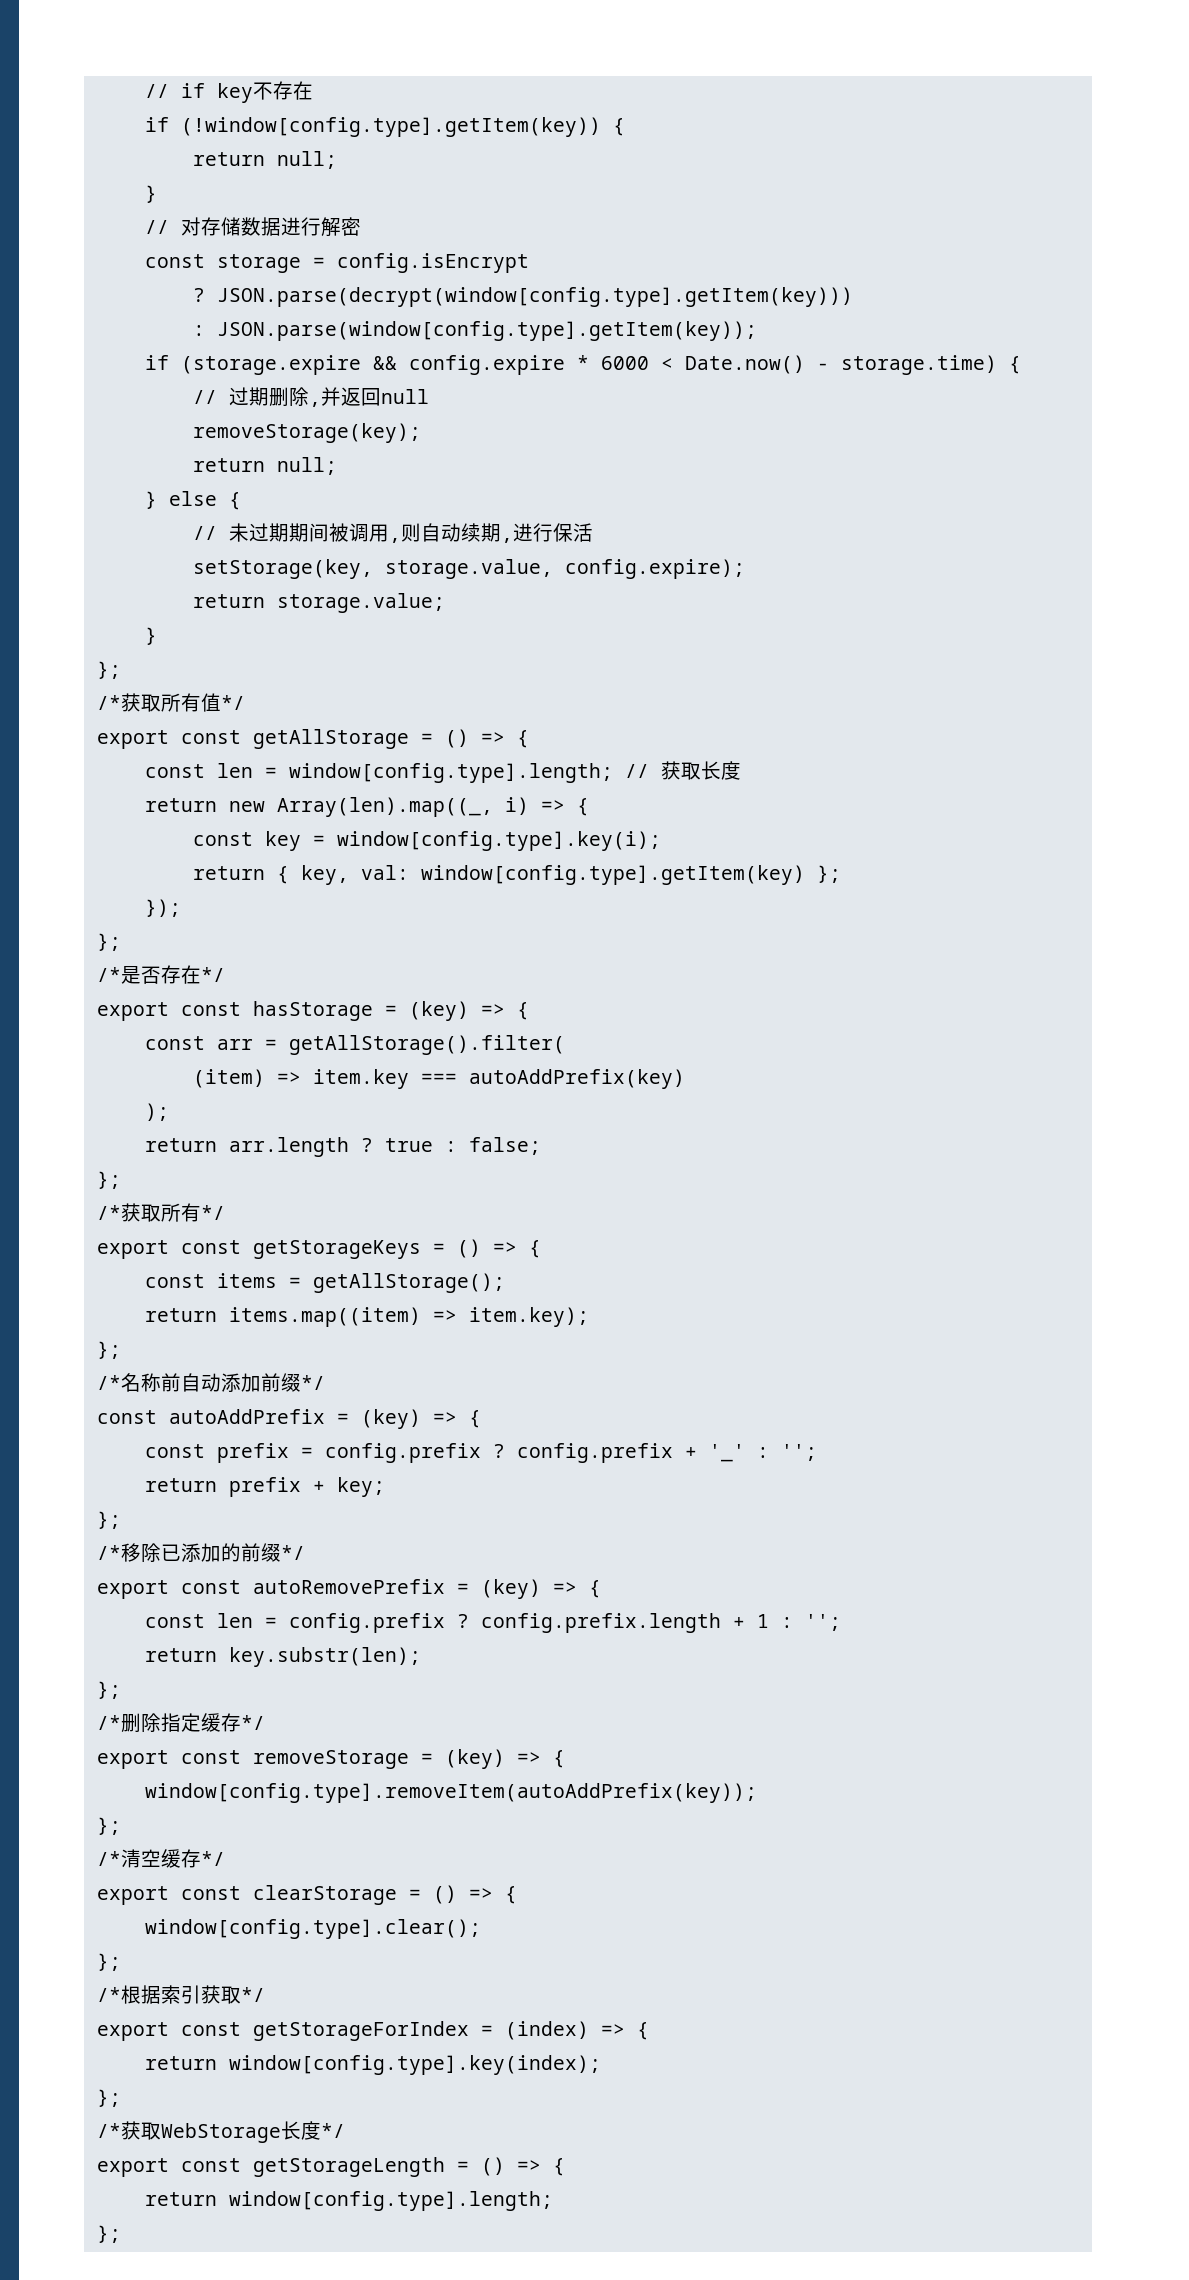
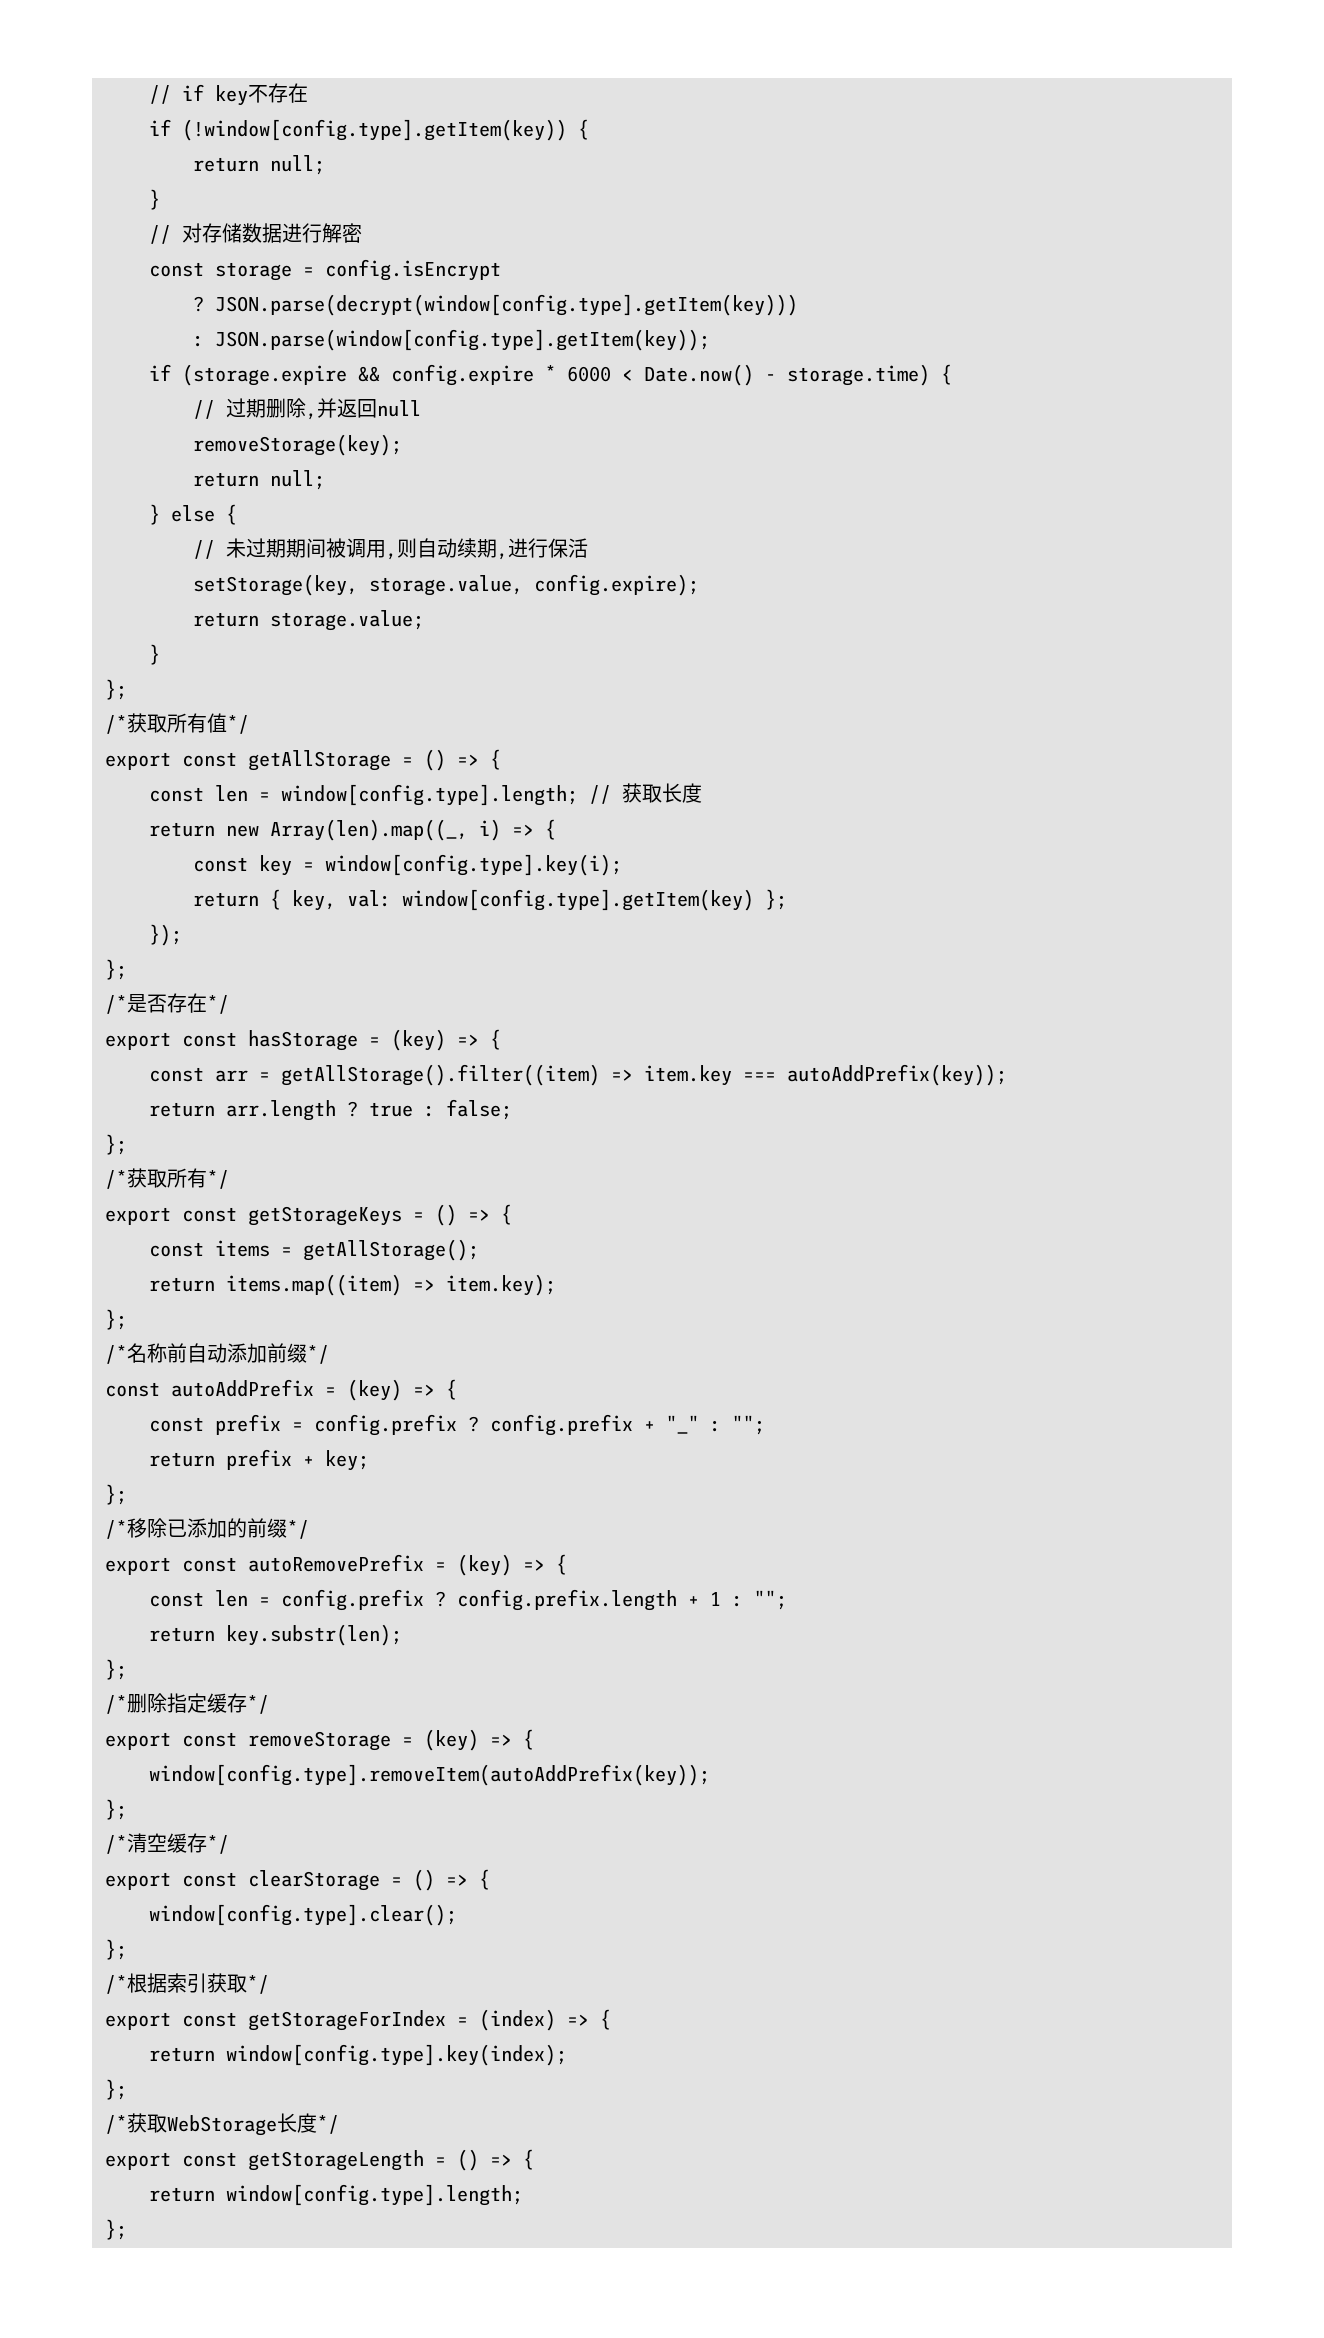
[288,1035,565,1055] [192,1069,265,1088] getAllStorage().filter( // (item) -> [280,1064,600,1086] getAllStorage().filter((item)
[468,1069,685,1089] [144,1103,169,1121] autoAddPrefix(key) // ); -> [786,1064,1007,1086] autoAddPrefix(key));
[708,1444,817,1462] '_' : ''; -> [665,1415,765,1435] "_" : "";
[804,1614,841,1631] ''; -> [753,1590,787,1610] "";

